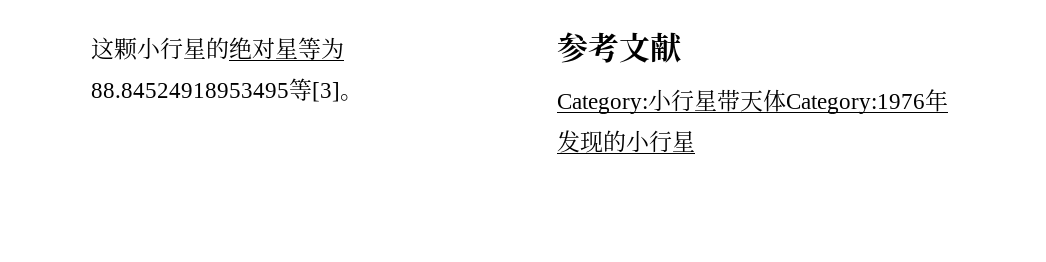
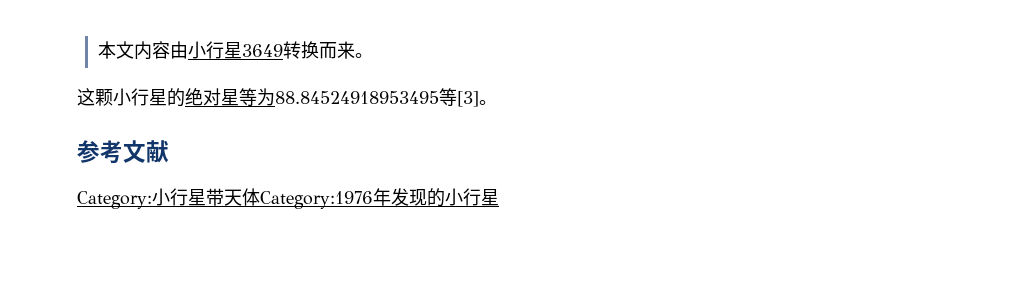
(91, 48) none -> [97,41,373,60] 本文内容由小行星3649转换而来。 //

